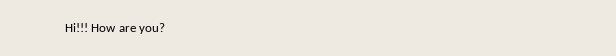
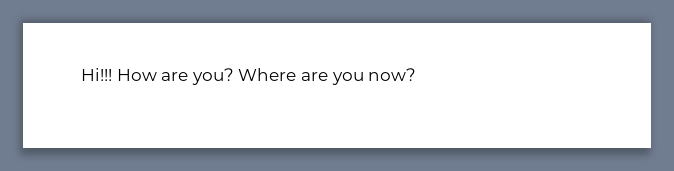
(166, 28) none -> [238,68,417,85] Where are you now?

